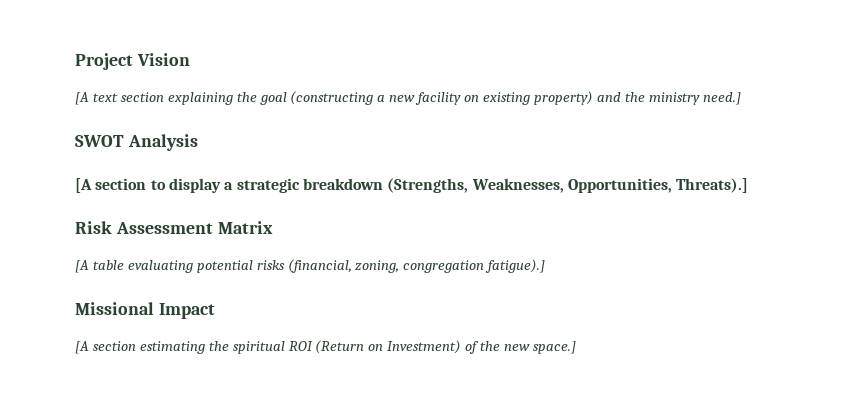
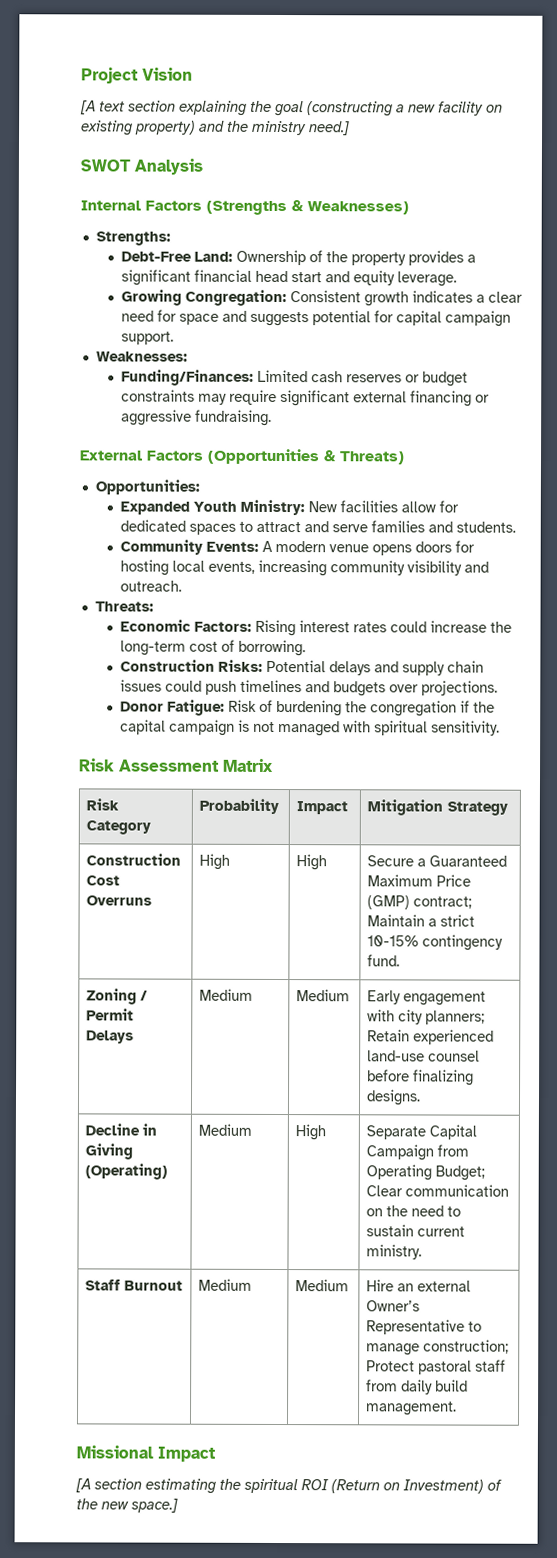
[75,178,749,193] [75,221,273,234] [75,259,546,273] [A section to display a strategic breakdown (Strengths, Weaknesses, Opportunities, Threats).] // Risk Assessment Matrix // [A table evaluating potential risks (financial, zoning, congregation fatigue).] -> [80,200,409,216] [95,231,171,246] [120,249,476,266] [120,269,457,287] [120,289,523,307] [120,309,511,327] [120,331,174,345] [95,351,188,362] [120,369,468,387] [120,389,490,407] [120,409,272,426] [80,448,405,465] [94,479,200,495] [119,499,459,516] [119,519,516,535] [119,539,475,556] [119,559,489,577] [119,580,182,592] [94,601,154,612] [119,619,512,637] [119,639,306,657] [119,659,484,676] [119,679,498,697] [119,699,495,717] [119,719,500,737] [79,758,274,772] [86,798,120,811] [86,820,152,835] [199,798,280,815] [296,801,349,815] [367,799,509,816] [86,853,182,866] [86,875,121,886] [86,895,153,906] [199,853,231,870] [296,854,328,871] [367,855,508,867] [367,874,472,887] [367,895,473,910] [367,914,476,927] [367,934,504,951] [367,954,401,967] [86,988,149,1005] [86,1008,135,1021] [86,1030,135,1044] [199,988,254,1001] [296,989,351,1002] [367,990,487,1006] [367,1009,486,1025] [367,1029,495,1045] [367,1050,481,1062] [367,1069,475,1086] [366,1089,422,1106] [85,1123,158,1136] [85,1143,134,1160] [85,1163,168,1180] [198,1123,253,1136] [295,1124,327,1141] [366,1124,478,1140] [366,1144,470,1161] [366,1164,486,1181] [366,1184,510,1197] [366,1205,462,1217] [366,1224,466,1237] [366,1244,423,1260] [85,1279,184,1291] [198,1278,253,1291] [295,1279,350,1292] [366,1279,472,1292] [366,1300,421,1312] [366,1319,483,1335] [366,1339,510,1356] [366,1359,507,1375] [366,1379,469,1395] [366,1401,458,1416] Internal Factors (Strengths & Weaknesses) // Strengths: // Debt-Free Land: Ownership of the property provides a significant financial head start and equity leverage. // Growing Congregation: Consistent growth indicates a clear need for space and suggests potential for capital campaign support. // Weaknesses: // Funding/Finances: Limited cash reserves or budget constraints may require significant external financing or aggressive fundraising. // External Factors (Opportunities & Threats) // Opportunities: // Expanded Youth Ministry: New facilities allow for dedicated spaces to attract and serve families and students. // Community Events: A modern venue opens doors for hosting local events, increasing community visibility and outreach. // Threats: // Economic Factors: Rising interest rates could increase the long-term cost of borrowing. // Construction Risks: Potential delays and supply chain issues could push timelines and budgets over projections. // Donor Fatigue: Risk of burdening the congregation if the capital campaign is not managed with spiritual sensitivity. // Risk Assessment Matrix // Risk Category | Probability | Impact | Mitigation Strategy // Construction Cost Overruns | High | High | Secure a Guaranteed Maximum Price (GMP) contract; Maintain a strict 10-15% contingency fund. // Zoning / Permit Delays | Medium | Medium | Early engagement with city planners; Retain experienced land-use counsel before finalizing designs. // Decline in Giving (Operating) | Medium | High | Separate Capital Campaign from Operating Budget; Clear communication on the need to sustain current ministry. // Staff Burnout | Medium | Medium | Hire an external Owner’s Representative to manage construction; Protect pastoral staff from daily build management.

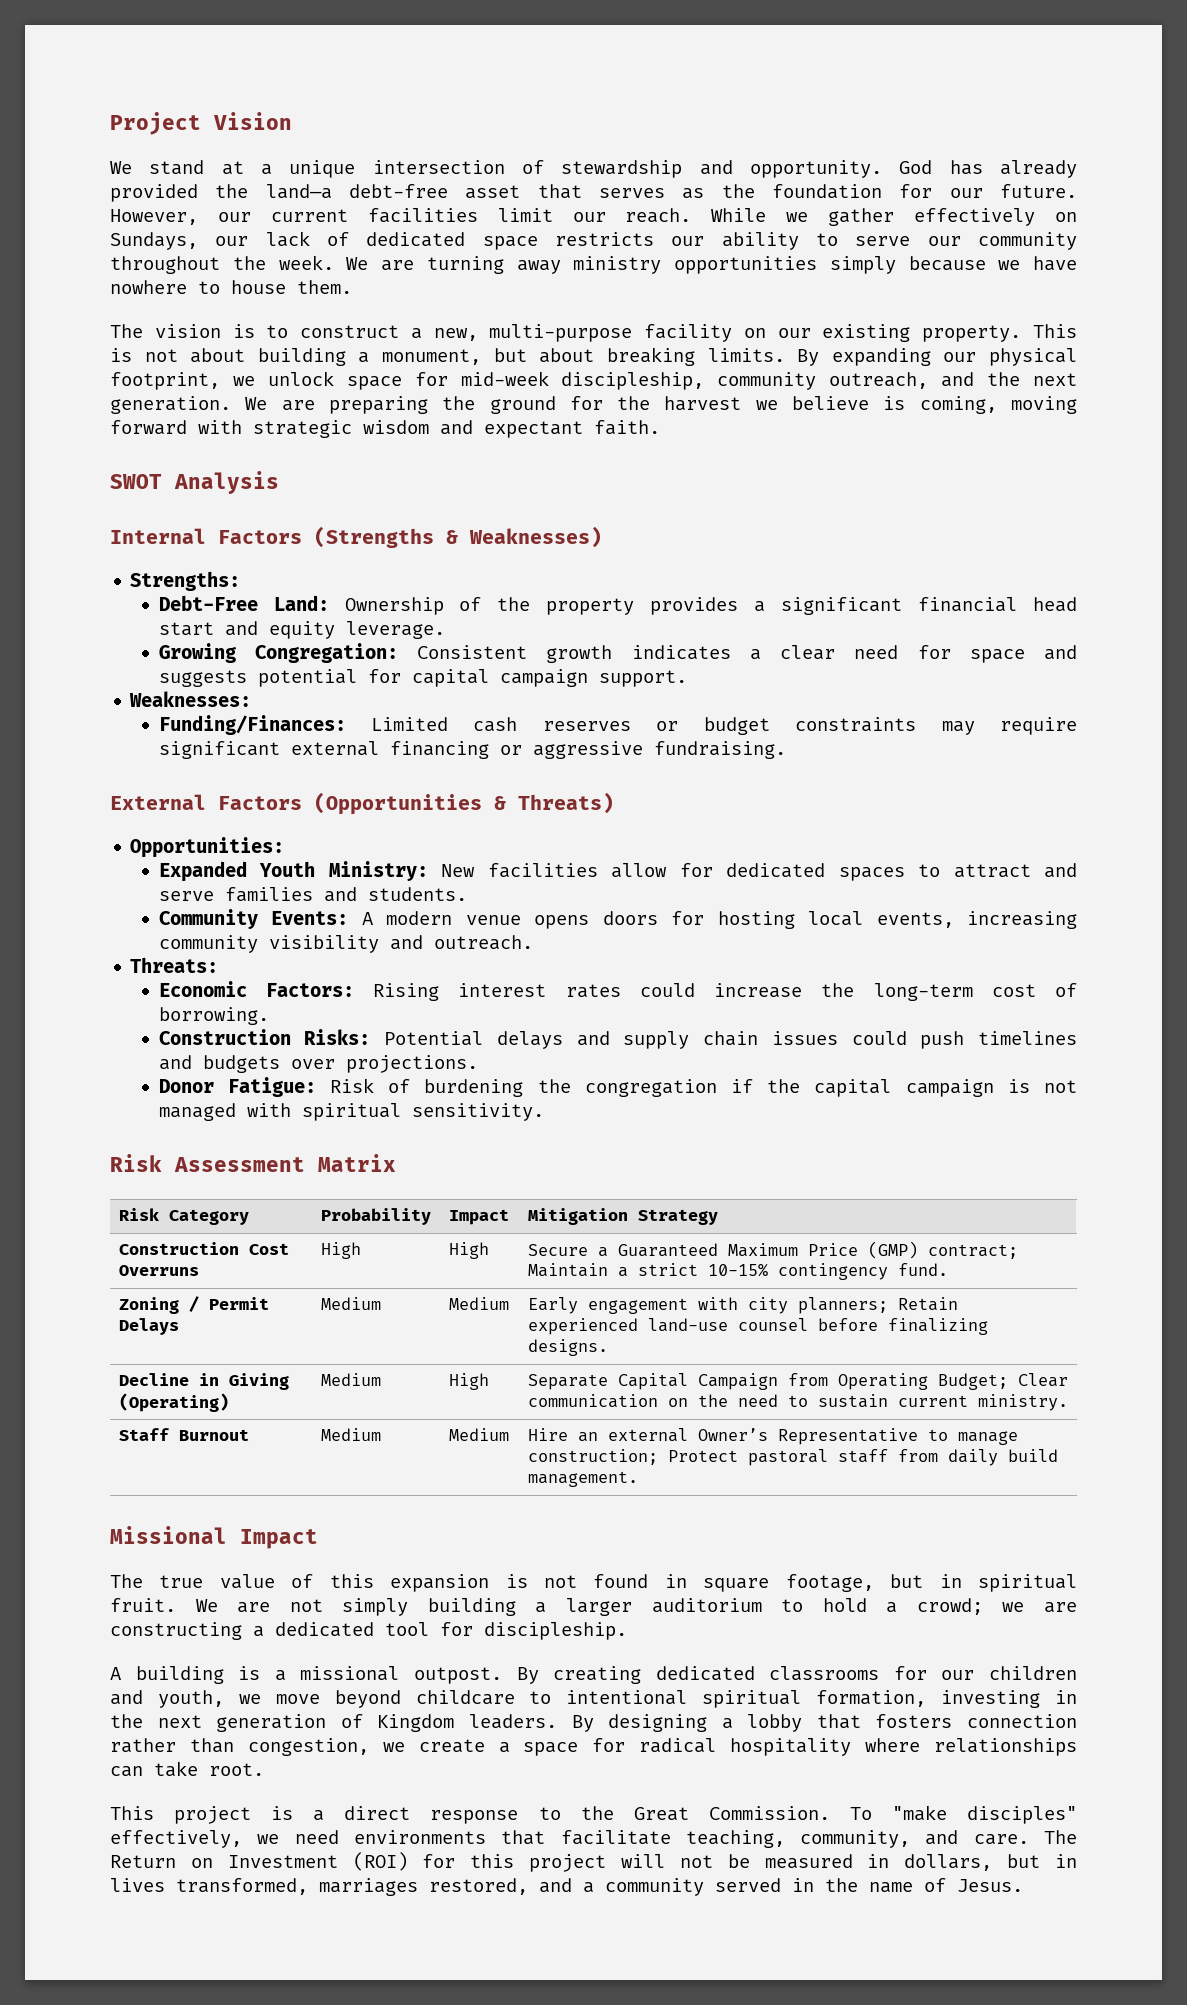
[80,100,503,117] [81,120,350,136] [A text section explaining the goal (constructing a new facility on existing property) and the ministry need.] -> [110,160,1077,178] [110,184,1078,202] [110,208,1077,226] [110,231,1078,250] [110,255,1077,274] [110,280,352,294] [110,324,1077,342] [110,347,1078,366] [110,371,1077,390] [110,396,1077,414] [110,420,660,438] We stand at a unique intersection of stewardship and opportunity. God has already provided the land—a debt-free asset that serves as the foundation for our future. However, our current facilities limit our reach. While we gather effectively on Sundays, our lack of dedicated space restricts our ability to serve our community throughout the week. We are turning away ministry opportunities simply because we have nowhere to house them. // The vision is to construct a new, multi-purpose facility on our existing property. This is not about building a monument, but about breaking limits. By expanding our physical footprint, we unlock space for mid-week discipleship, community outreach, and the next generation. We are preparing the ground for the harvest we believe is coming, moving forward with strategic wisdom and expectant faith.
[75,1478,502,1494] [76,1498,178,1513] [A section estimating the spiritual ROI (Return on Investment) of the new space.] -> [110,1574,1078,1592] [110,1598,1077,1616] [110,1622,627,1640] [110,1666,1077,1684] [110,1690,1077,1708] [110,1714,1077,1732] [110,1738,1077,1756] [110,1761,264,1777] [110,1805,1077,1824] [110,1830,1077,1848] [110,1852,1077,1872] [110,1878,1023,1896] The true value of this expansion is not found in square footage, but in spiritual fruit. We are not simply building a larger auditorium to hold a crowd; we are constructing a dedicated tool for discipleship. // A building is a missional outpost. By creating dedicated classrooms for our children and youth, we move beyond childcare to intentional spiritual formation, investing in the next generation of Kingdom leaders. By designing a lobby that fosters connection rather than congestion, we create a space for radical hospitality where relationships can take root. // This project is a direct response to the Great Commission. To "make disciples" effectively, we need environments that facilitate teaching, community, and care. The Return on Investment (ROI) for this project will not be measured in dollars, but in lives transformed, marriages restored, and a community served in the name of Jesus.

